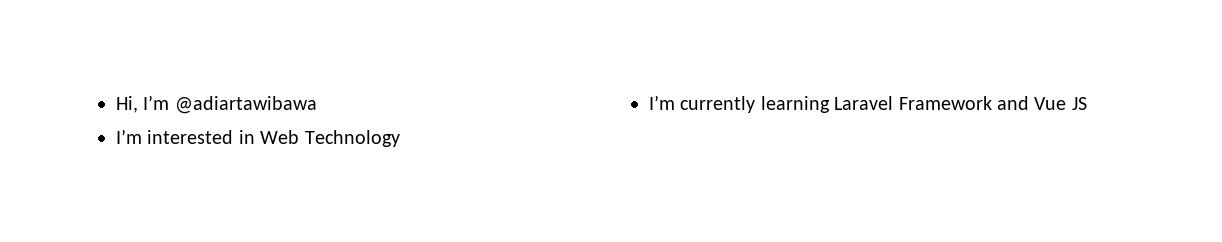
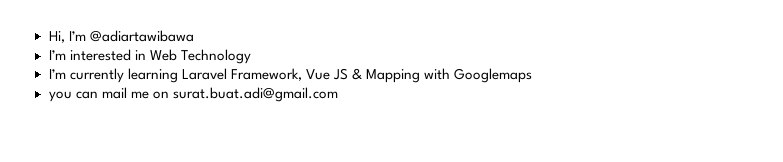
[898,96,1087,110] Framework and Vue JS -> [230,68,533,83] [48,87,338,102] Framework, Vue JS & Mapping with Googlemaps // you can mail me on surat.buat.adi@gmail.com

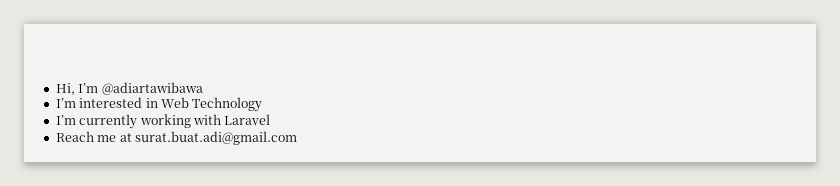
[127,68,178,83] learning -> [139,114,221,128] working with
[230,68,533,83] [48,87,169,102] Framework, Vue JS & Mapping with Googlemaps // you can mail me on -> [55,131,132,142] // Reach me at

